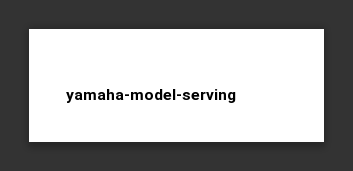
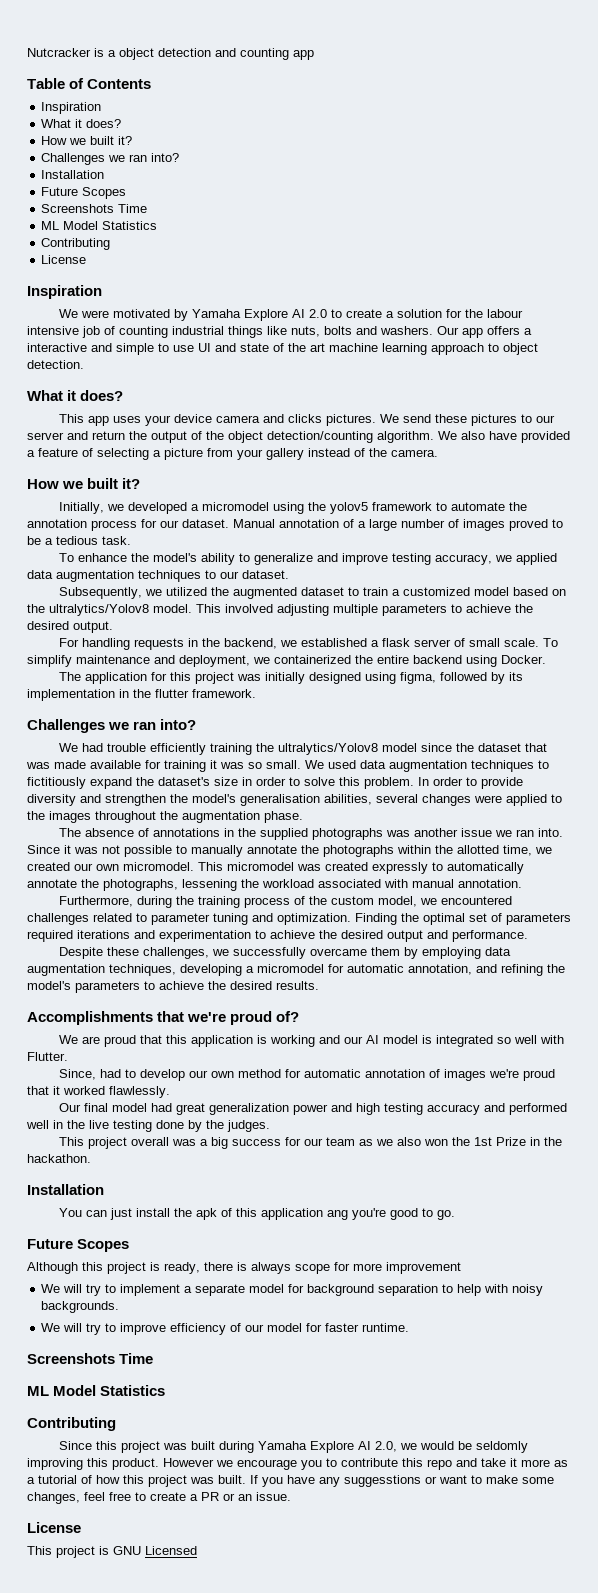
[66,89,236,103] yamaha-model-serving -> [27,48,314,60] [27,78,152,89] [41,102,102,114] [41,119,122,128] [41,136,133,145] [41,153,180,165] [41,170,105,179] [41,187,127,199] [41,204,148,213] [41,221,158,230] [41,238,111,250] [41,255,87,264] [27,285,102,299] [58,309,523,321] [27,326,532,338] [27,343,538,355] [27,360,84,369] [27,390,124,401] [58,414,555,426] [27,431,570,443] [27,448,438,460] [27,478,141,489] [58,502,527,514] [27,519,563,531] [27,536,131,545] [58,553,557,565] [27,570,289,582] [58,587,566,599] [27,604,533,616] [27,621,113,633] [58,638,558,650] [27,655,546,667] [58,672,523,684] [27,689,256,701] [27,719,197,733] [58,743,547,755] [26,760,549,772] [27,777,523,789] [27,794,562,806] [27,811,303,823] [58,828,563,840] [27,845,552,857] [27,862,524,874] [27,879,522,891] [58,896,512,908] [27,913,571,925] [27,930,528,942] [58,947,511,959] [27,964,565,976] [27,981,319,993] [27,1011,300,1025] [58,1035,564,1047] [27,1052,68,1061] [58,1069,555,1081] [27,1086,170,1098] [58,1103,567,1115] [26,1120,270,1132] [58,1137,562,1149] [27,1154,91,1163] [27,1184,104,1195] [58,1208,455,1220] [27,1239,130,1252] [27,1262,461,1274] [41,1284,544,1296] [41,1301,120,1313] [41,1323,410,1335] [27,1353,154,1364] [27,1385,166,1396] [27,1417,116,1431] [58,1441,528,1453] [27,1458,568,1470] [27,1475,554,1487] [27,1492,291,1504] [27,1522,81,1533] [27,1546,197,1558] Nutcracker is a object detection and counting app // Table of Contents // Inspiration // What it does? // How we built it? // Challenges we ran into? // Installation // Future Scopes // Screenshots Time // ML Model Statistics // Contributing // License // Inspiration // We were motivated by Yamaha Explore AI 2.0 to create a solution for the labour intensive job of counting industrial things like nuts, bolts and washers. Our app offers a interactive and simple to use UI and state of the art machine learning approach to object detection. // What it does? // This app uses your device camera and clicks pictures. We send these pictures to our server and return the output of the object detection/counting algorithm. We also have provided a feature of selecting a picture from your gallery instead of the camera. // How we built it? // Initially, we developed a micromodel using the yolov5 framework to automate the annotation process for our dataset. Manual annotation of a large number of images proved to be a tedious task. // To enhance the model's ability to generalize and improve testing accuracy, we applied data augmentation techniques to our dataset. // Subsequently, we utilized the augmented dataset to train a customized model based on the ultralytics/Yolov8 model. This involved adjusting multiple parameters to achieve the desired output. // For handling requests in the backend, we established a flask server of small scale. To simplify maintenance and deployment, we containerized the entire backend using Docker. // The application for this project was initially designed using figma, followed by its implementation in the flutter framework. // Challenges we ran into? // We had trouble efficiently training the ultralytics/Yolov8 model since the dataset that was made available for training it was so small. We used data augmentation techniques to fictitiously expand the dataset's size in order to solve this problem. In order to provide diversity and strengthen the model's generalisation abilities, several changes were applied to the images throughout the augmentation phase. // The absence of annotations in the supplied photographs was another issue we ran into. Since it was not possible to manually annotate the photographs within the allotted time, we created our own micromodel. This micromodel was created expressly to automatically annotate the photographs, lessening the workload associated with manual annotation. // Furthermore, during the training process of the custom model, we encountered challenges related to parameter tuning and optimization. Finding the optimal set of parameters required iterations and experimentation to achieve the desired output and performance. // Despite these challenges, we successfully overcame them by employing data augmentation techniques, developing a micromodel for automatic annotation, and refining the model's parameters to achieve the desired results. // Accomplishments that we're proud of? // We are proud that this application is working and our AI model is integrated so well with Flutter. // Since, had to develop our own method for automatic annotation of images we're proud that it worked flawlessly. // Our final model had great generalization power and high testing accuracy and performed well in the live testing done by the judges. // This project overall was a big success for our team as we also won the 1st Prize in the hackathon. // Installation // You can just install the apk of this application ang you're good to go. // Future Scopes // Although this project is ready, there is always scope for more improvement // We will try to implement a separate model for background separation to help with noisy backgrounds. // We will try to improve efficiency of our model for faster runtime. // Screenshots Time // ML Model Statistics // Contributing // Since this project was built during Yamaha Explore AI 2.0, we would be seldomly improving this product. However we encourage you to contribute this repo and take it more as a tutorial of how this project was built. If you have any suggesstions or want to make some changes, feel free to create a PR or an issue. // License // This project is GNU Licensed

